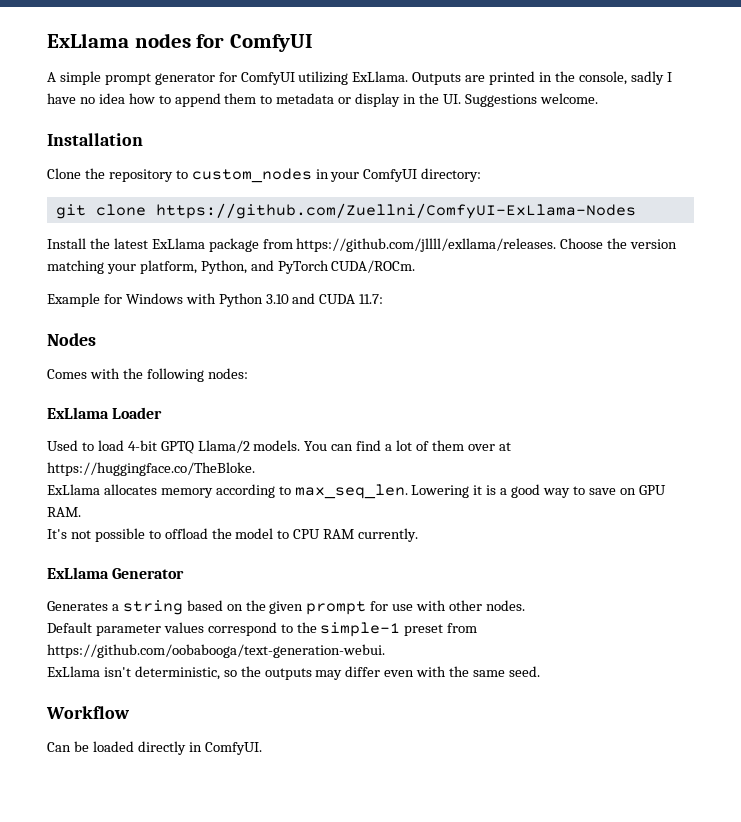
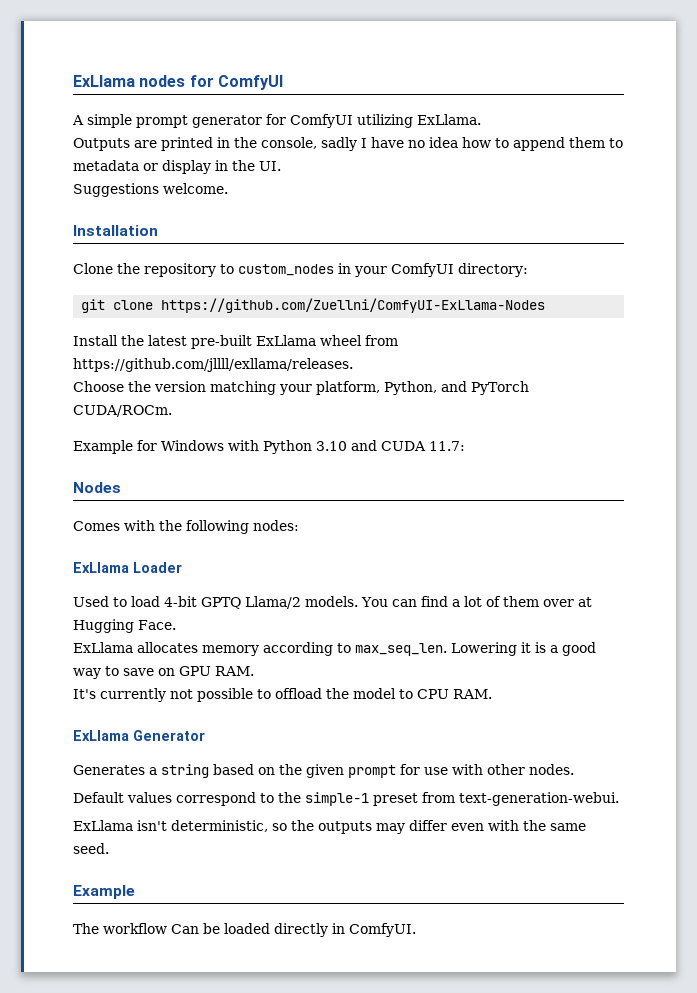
(409, 76) none -> (481, 119) //
(461, 99) none -> (281, 166) //
[151,238,259,252] ExLlama package -> [191,335,362,349] pre-built ExLlama wheel
(557, 245) none -> (353, 365) //
[47,462,255,476] https://huggingface.co/TheBloke. -> [73,619,176,633] Hugging Face.
(67, 534) none -> [100,688,166,702] currently
[323,528,419,542] RAM currently. -> [453,689,492,699] RAM.
[95,624,161,636] parameter -> (124, 797) none
[47,644,385,658] https://github.com/oobabooga/text-generation-webui. -> [459,792,619,806] text-generation-webui.
[46,706,130,719] Workflow // -> [73,885,135,899] [73,923,167,934] Example // The workflow

